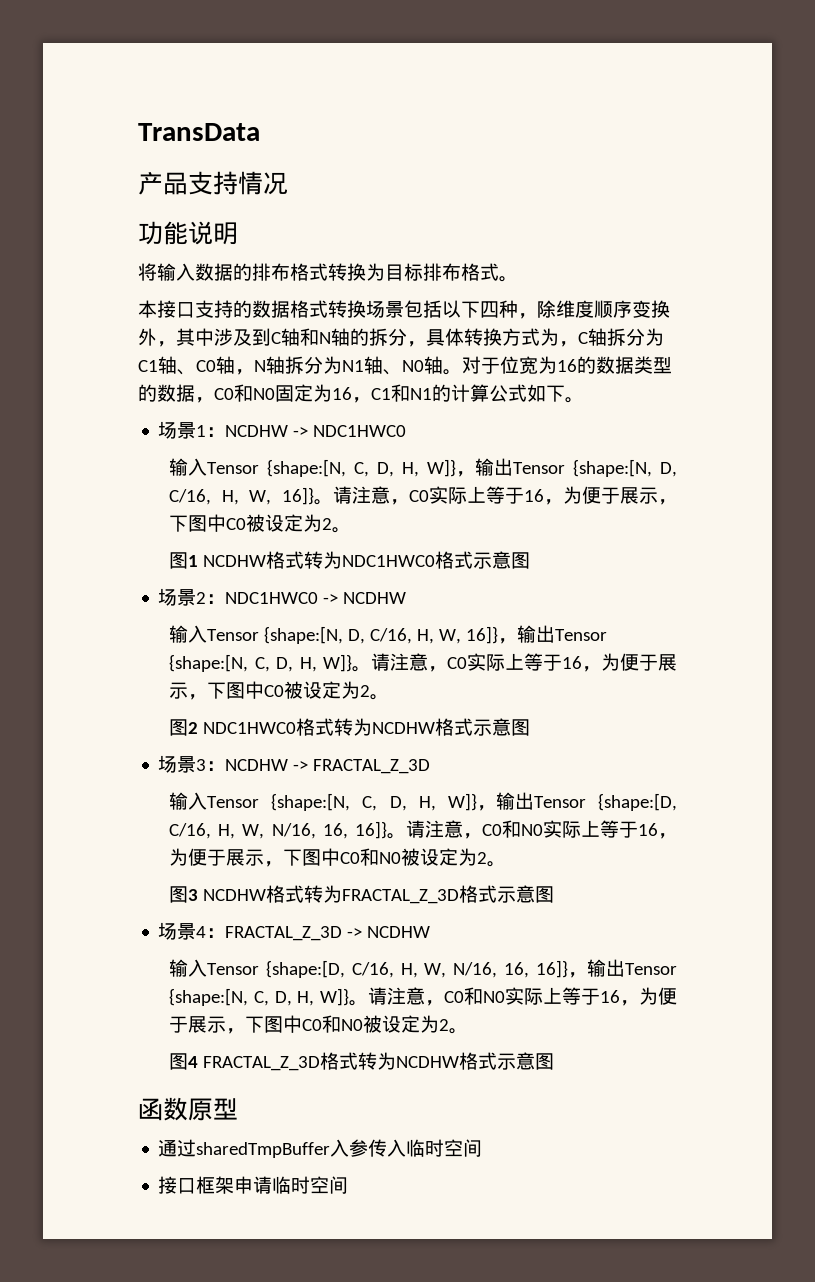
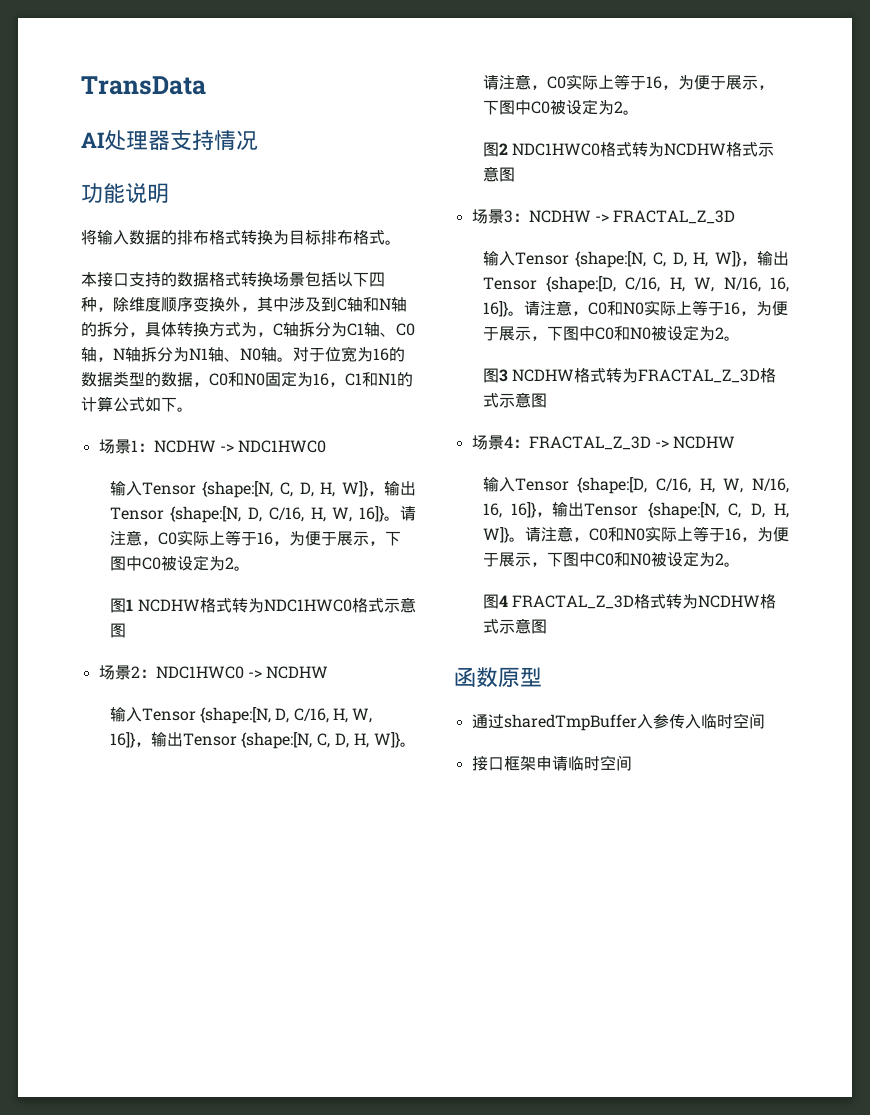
[138,171,188,195] 产品 -> [81,130,170,150] AI处理器

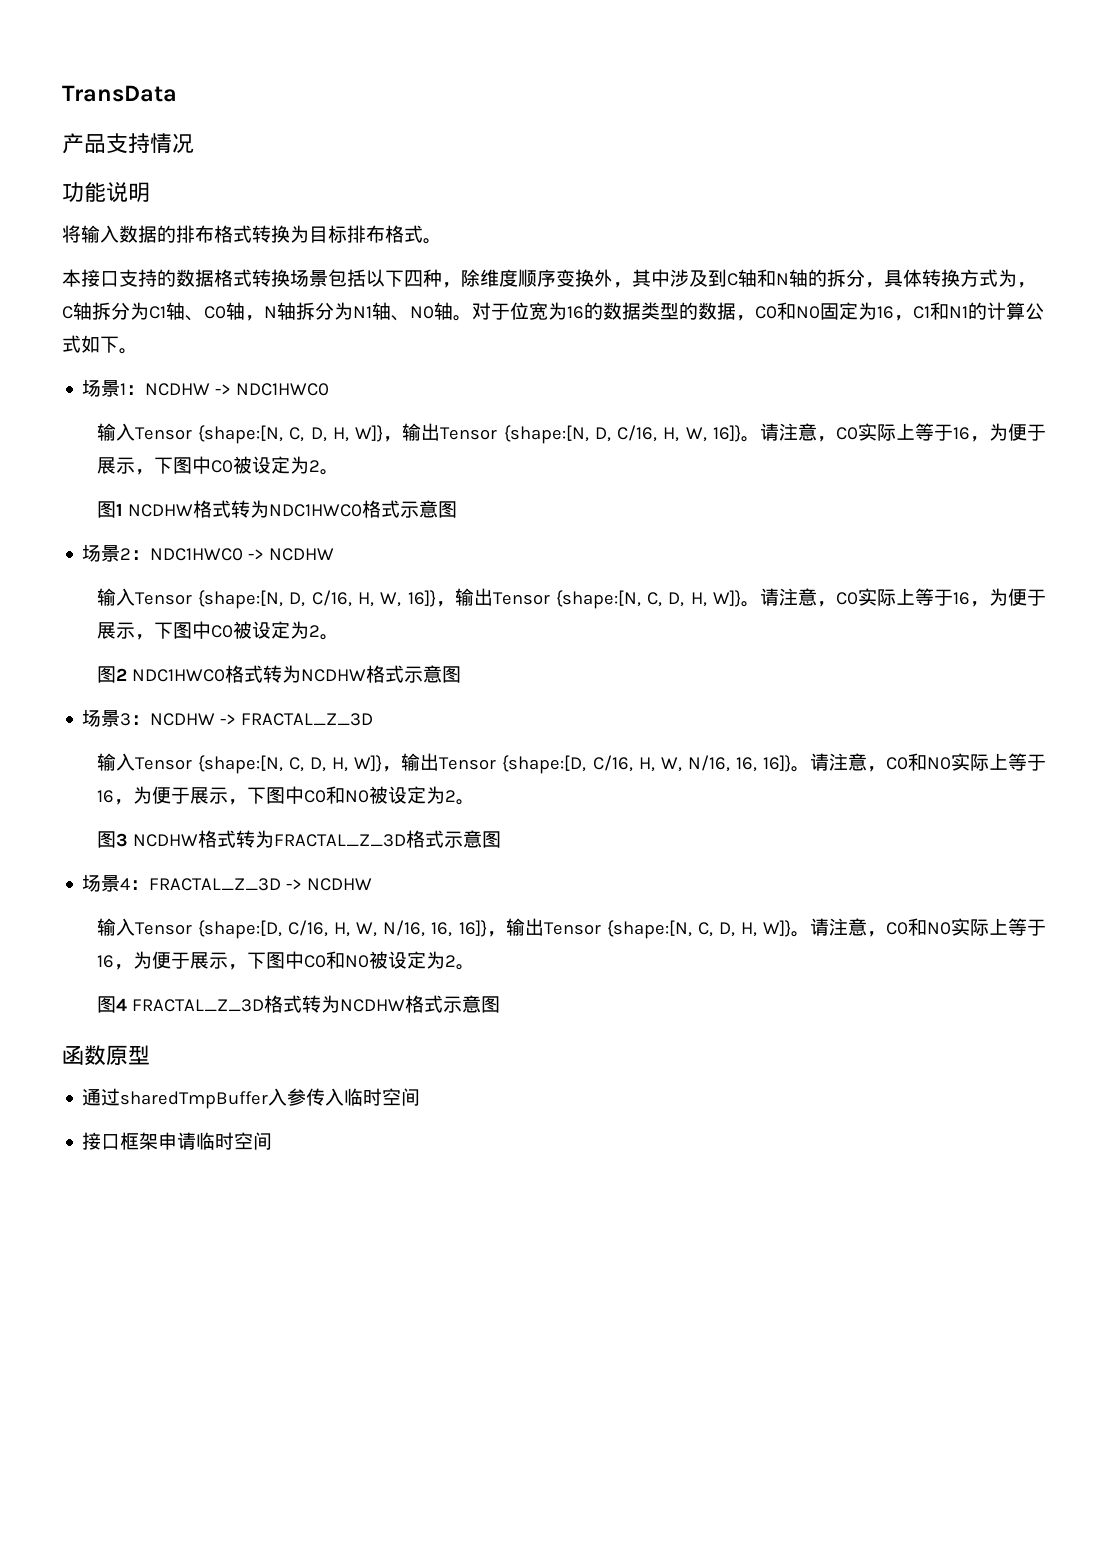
[81,130,170,150] AI处理器 -> [62,133,106,154] 产品

